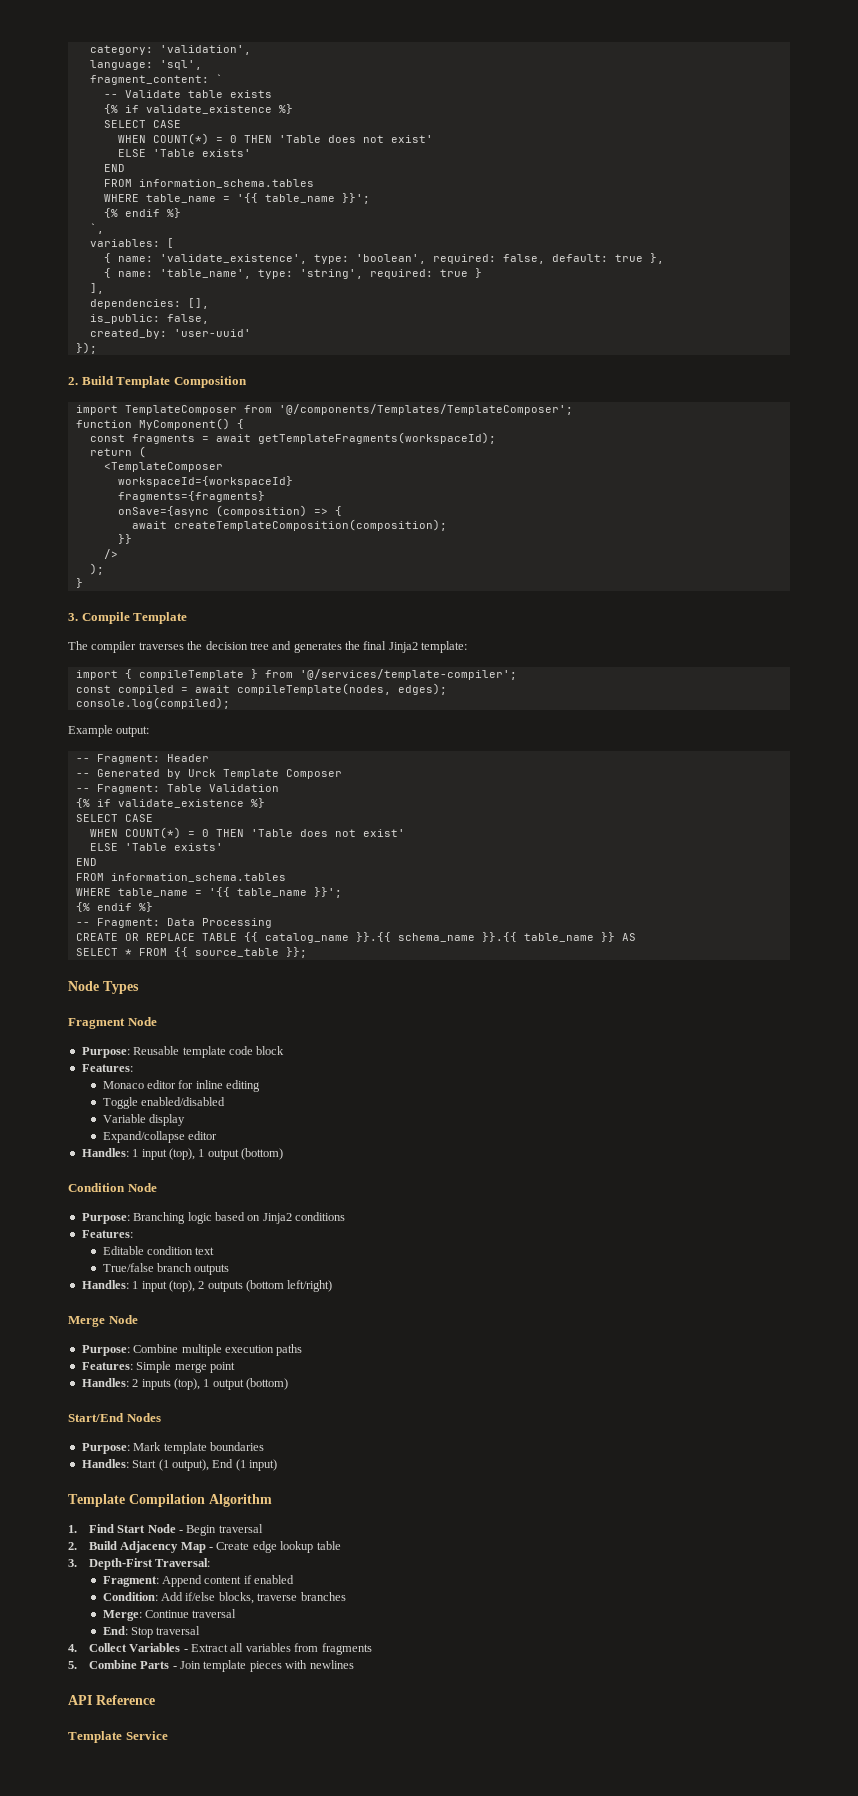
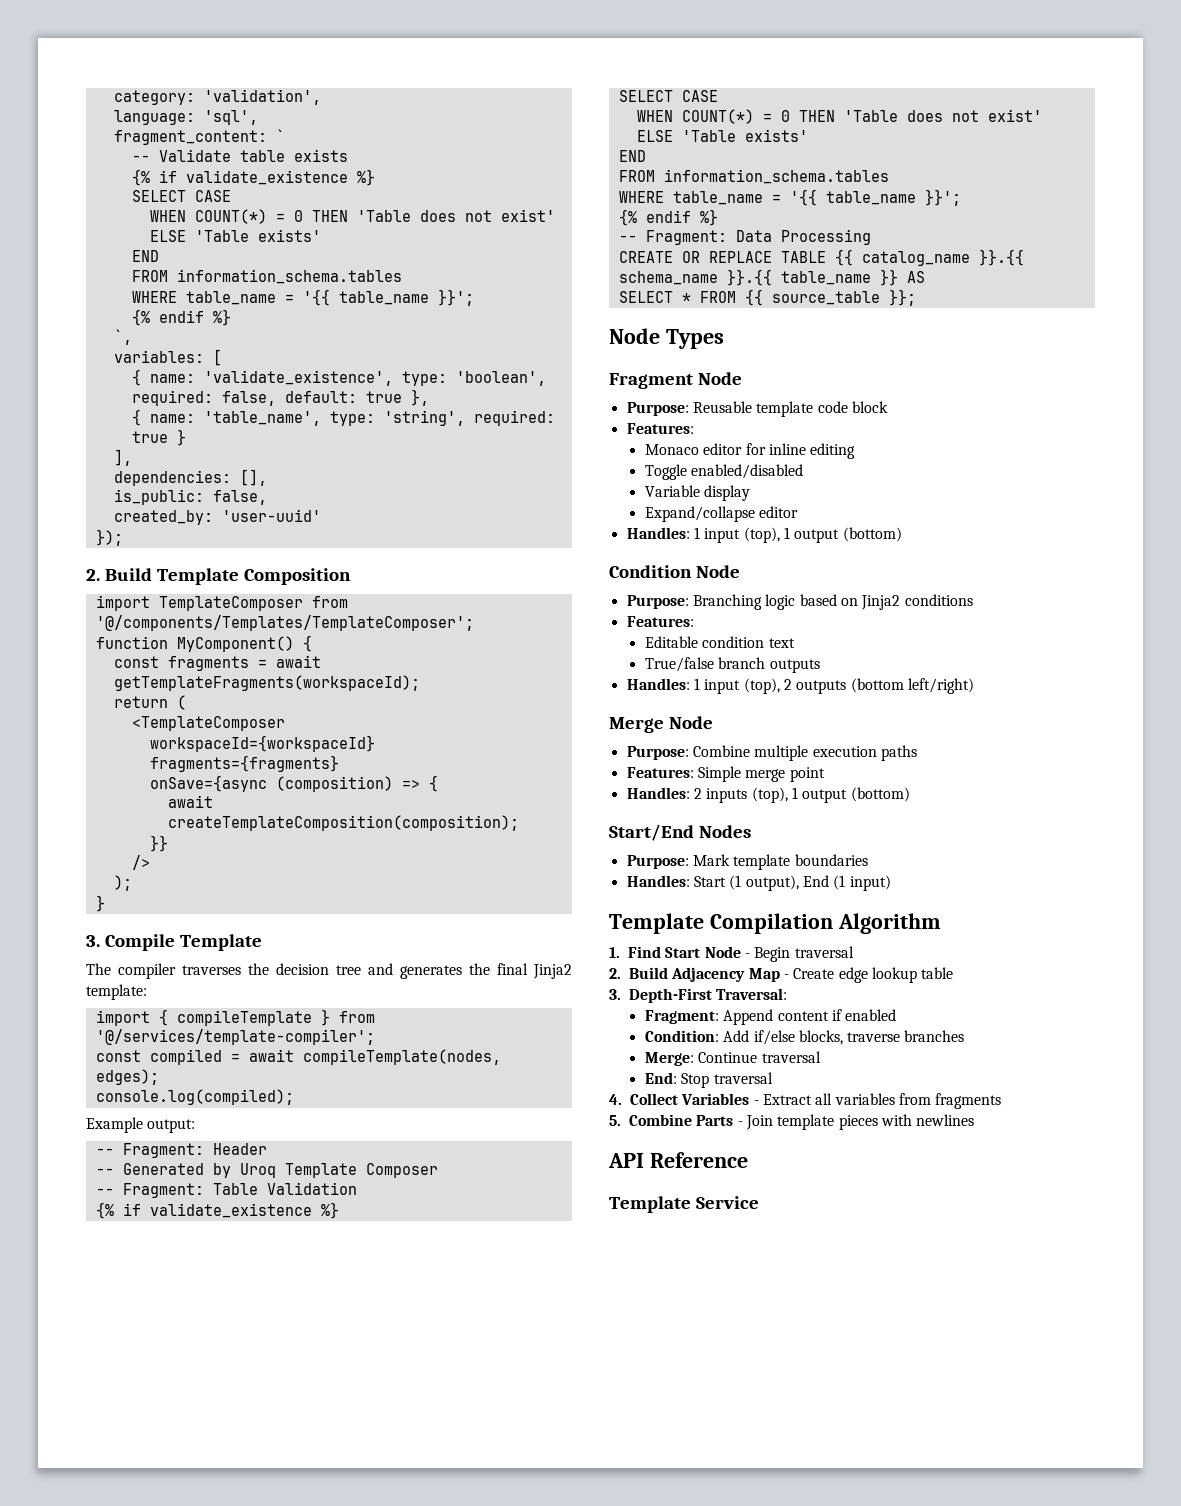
[187,769,216,777] Urck -> [239,1163,276,1178] Uroq

